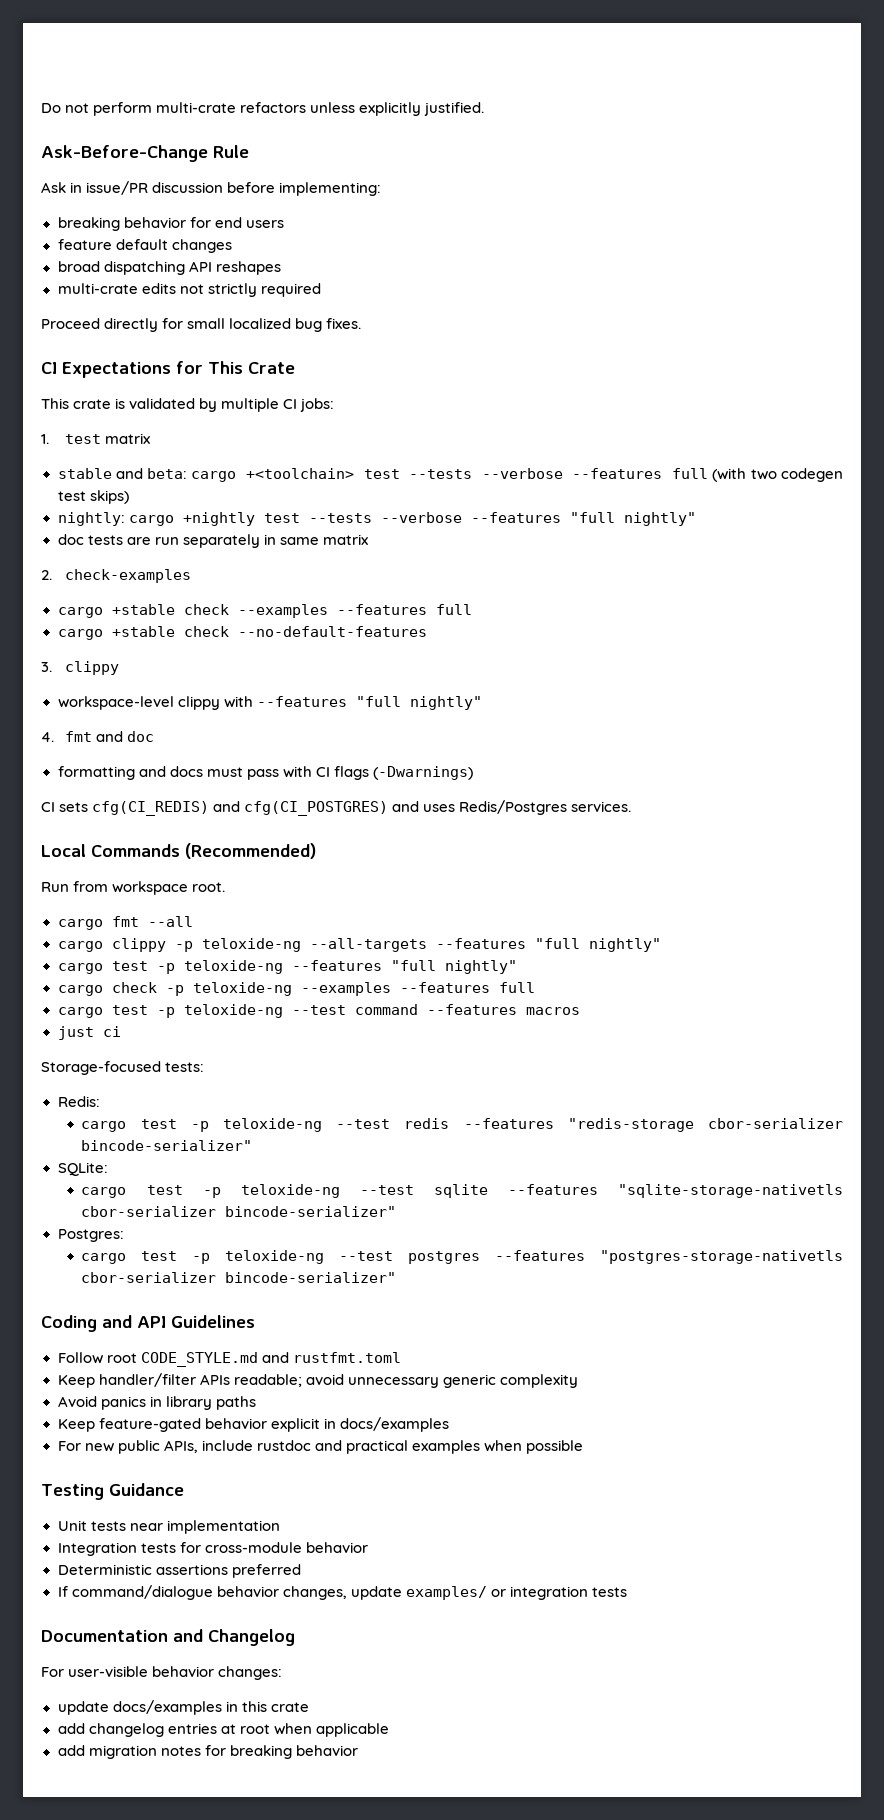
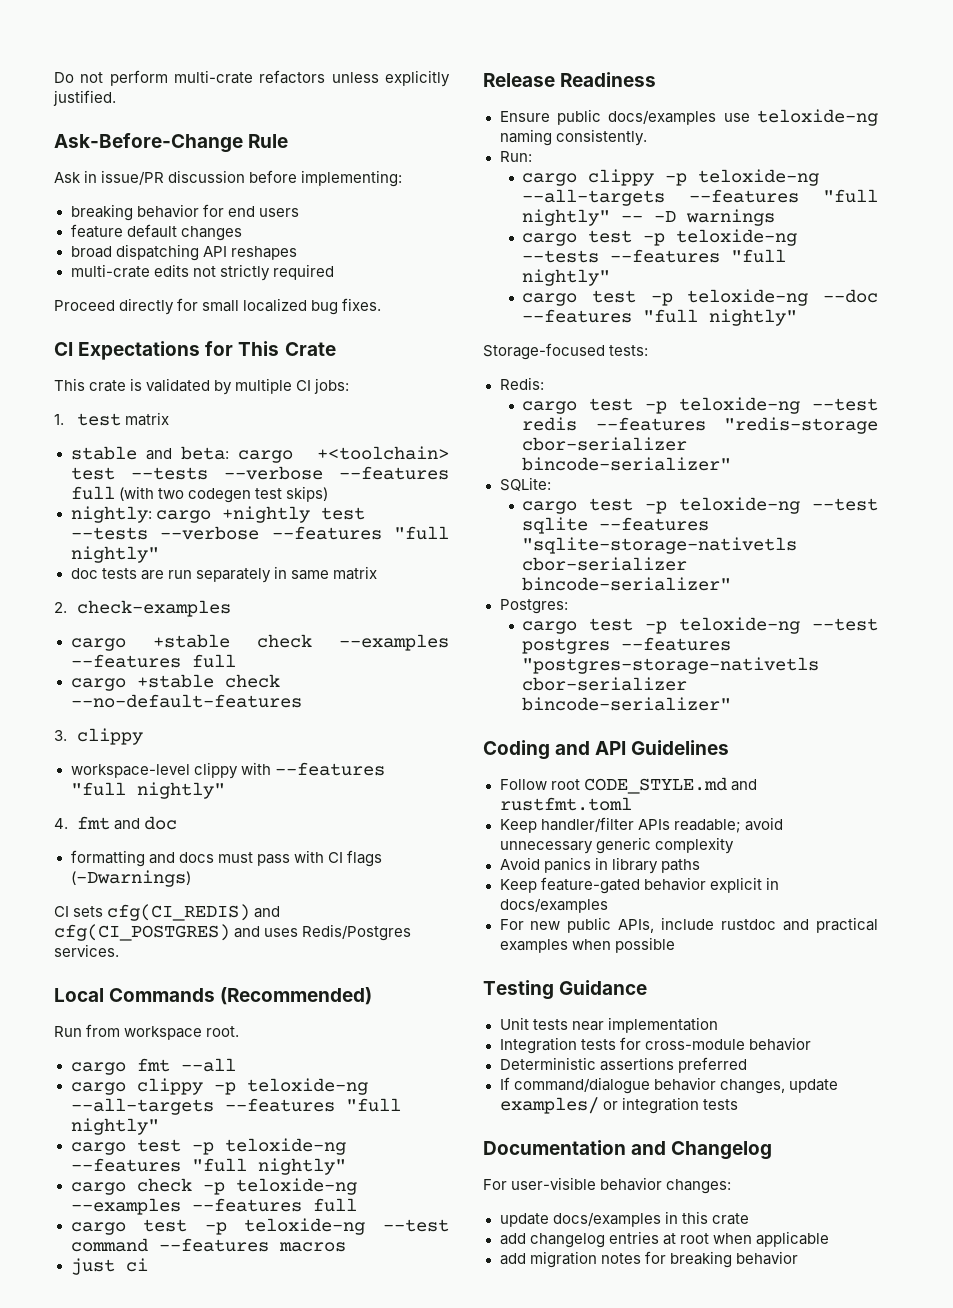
(121, 1031) none -> [483,72,657,87] [499,109,878,126] [499,129,647,146] [499,151,532,162] [522,169,820,186] [522,189,878,206] [522,209,776,226] [522,229,798,246] [522,249,787,263] [522,269,611,286] [522,289,878,306] [522,309,798,326] // Release Readiness // Ensure public docs/examples use teloxide-ng naming consistently. // Run: // cargo clippy -p teloxide-ng --all-targets --features "full nightly" -- -D warnings // cargo test -p teloxide-ng --tests --features "full nightly" // cargo test -p teloxide-ng --doc --features "full nightly"

